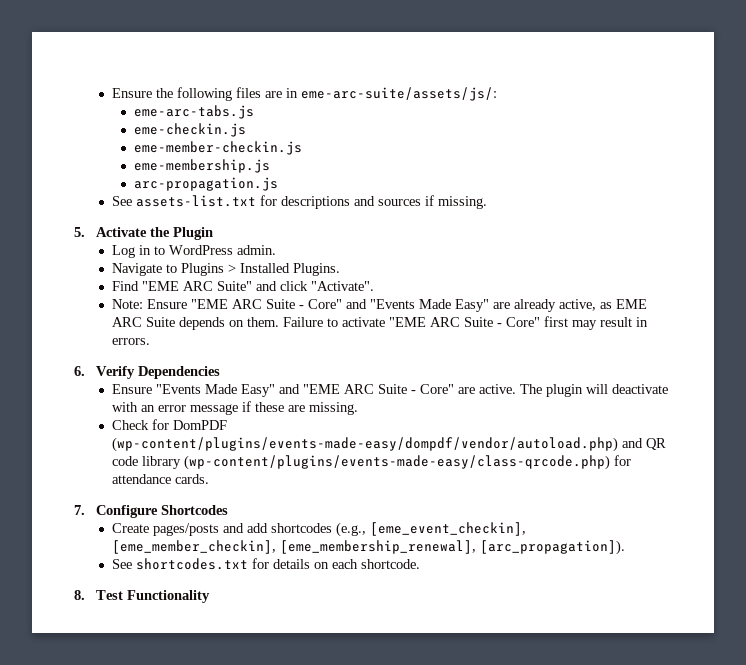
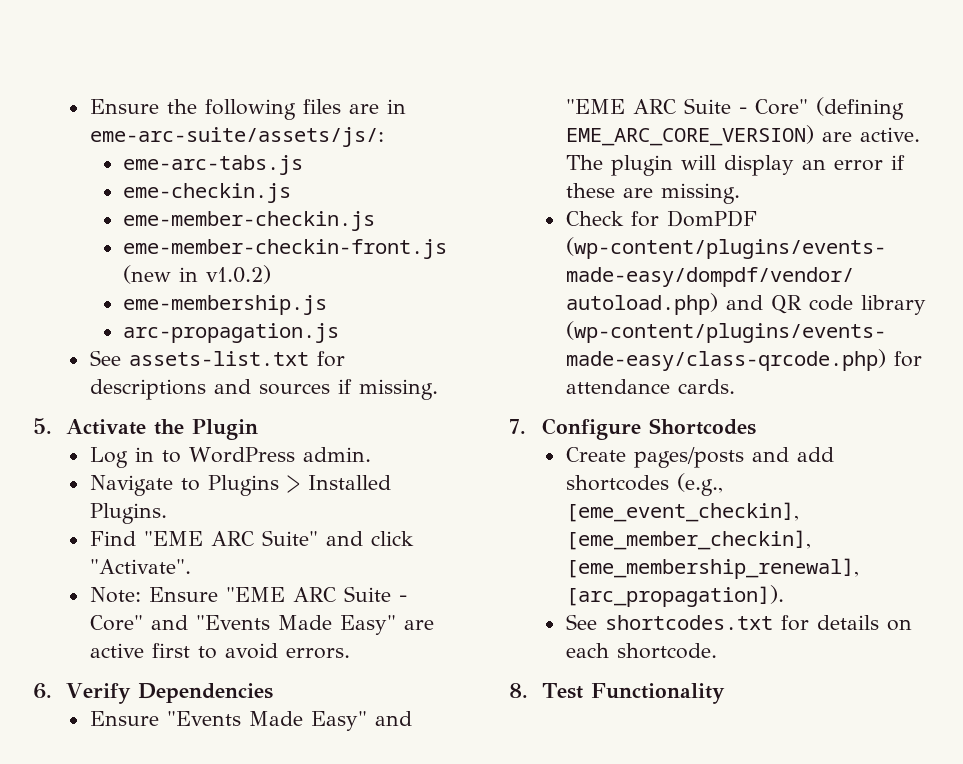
(303, 148) none -> [122,239,447,259] [122,265,271,284] // eme-member-checkin-front.js (new in v1.0.2)
[513,299,647,312] [111,316,648,330] already active, as EME ARC Suite depends on them. Failure to activate "EME ARC Suite - Core" first may result in -> [89,643,278,659] active first to avoid
(454, 389) none -> [815,97,904,120] [565,125,814,146] (defining EME_ARC_CORE_VERSION)
[611,384,668,394] [111,402,138,412] deactivate with -> [723,155,794,176] display
[189,404,238,415] message -> (883, 165) none

